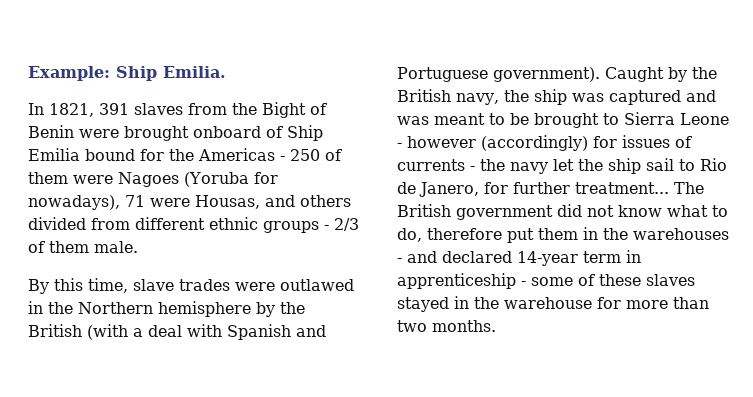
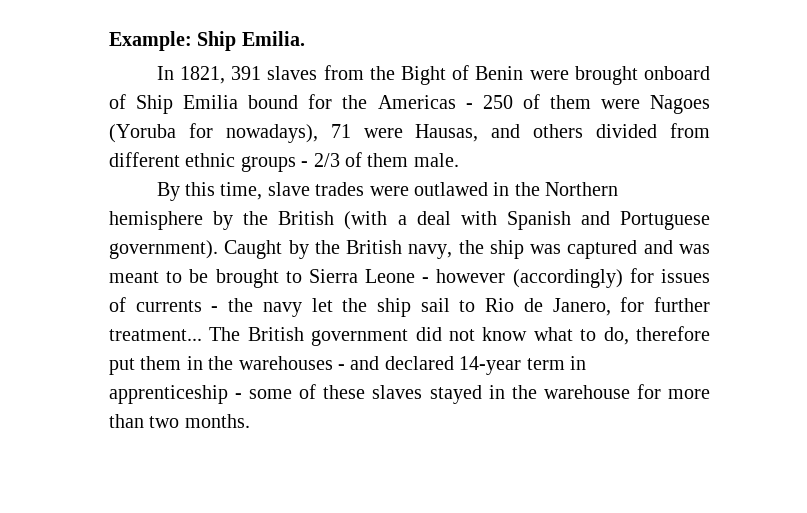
[195,195,260,209] Housas, -> [415,124,479,142] Hausas,

